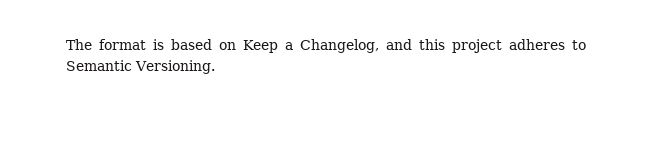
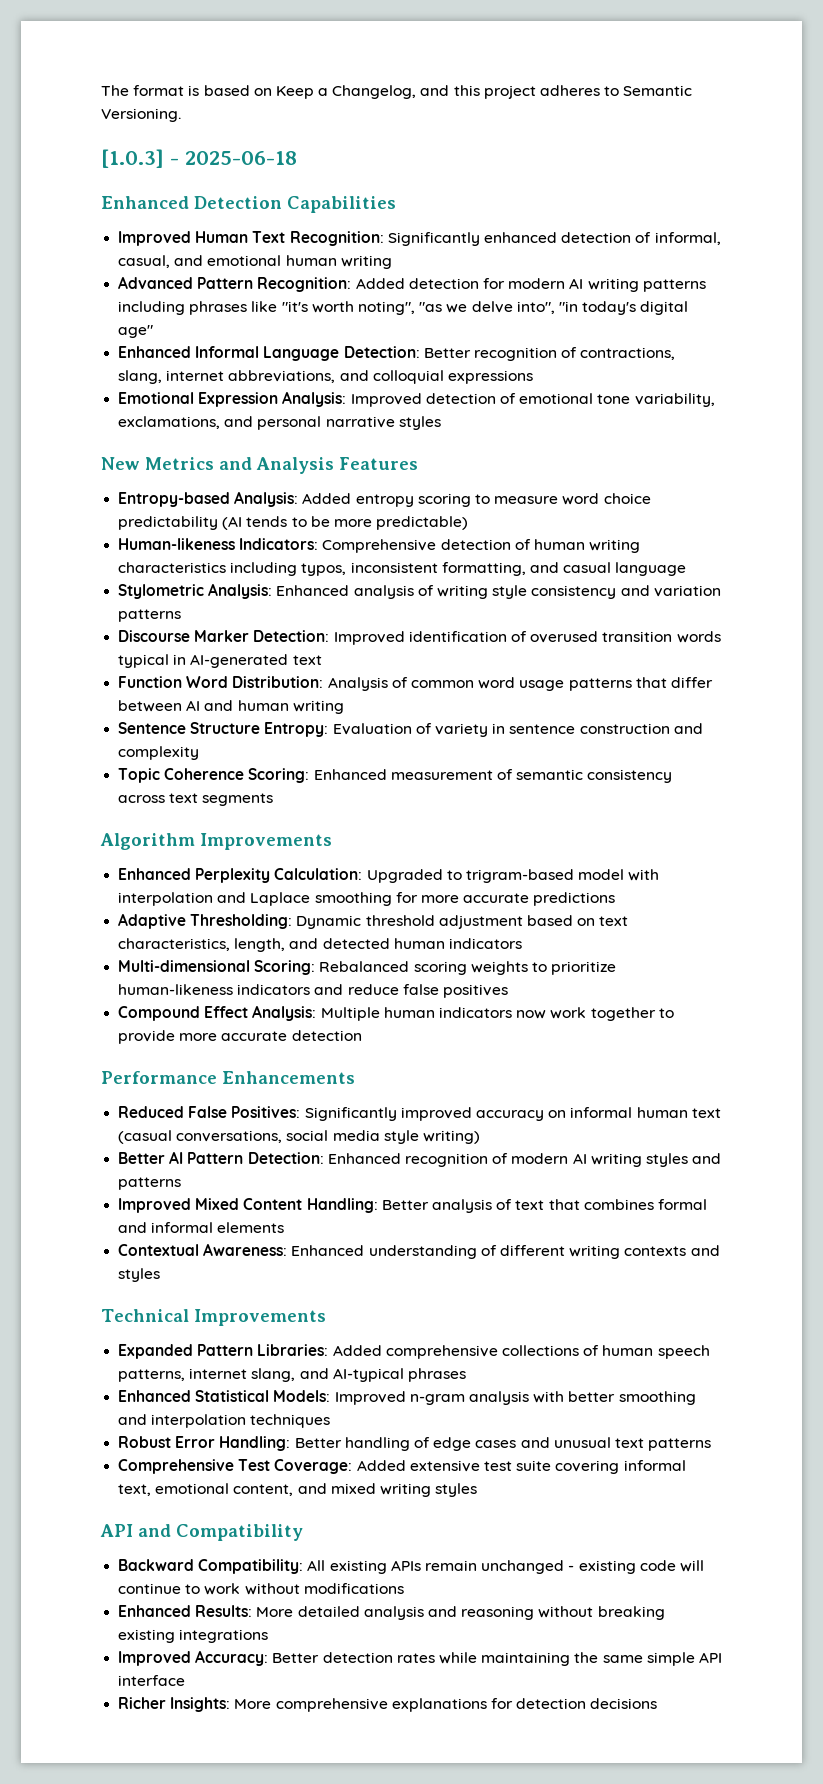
(215, 67) none -> [101,149,297,168] [101,196,396,213] [118,231,721,246] [118,255,392,269] [118,276,706,292] [118,301,689,315] [118,325,154,338] [118,346,676,361] [118,370,533,384] [118,391,715,407] [118,416,441,430] [101,457,418,474] [118,491,651,507] [118,516,469,530] [118,538,641,553] [118,562,687,576] [118,583,721,599] [118,609,182,622] [118,630,721,645] [118,654,322,668] [118,676,713,691] [118,700,344,714] [118,722,703,737] [118,746,200,760] [118,768,673,783] [118,793,274,806] [100,833,332,850] [118,868,660,883] [118,892,616,906] [118,913,629,929] [118,938,522,952] [118,960,617,975] [118,984,508,998] [118,1005,674,1021] [118,1030,362,1044] [101,1071,355,1084] [118,1106,721,1121] [118,1130,480,1144] [118,1151,722,1167] [118,1177,182,1190] [118,1198,707,1213] [118,1222,285,1233] [118,1243,720,1259] [118,1268,161,1282] [101,1309,326,1326] [118,1344,710,1359] [118,1368,466,1382] [118,1390,696,1405] [118,1414,331,1428] [118,1436,712,1451] [118,1459,686,1474] [118,1483,478,1497] [100,1524,303,1541] [118,1559,704,1574] [118,1583,404,1595] [118,1605,665,1620] [118,1629,269,1643] [118,1650,722,1666] [118,1675,186,1686] [118,1697,658,1712] // [1.0.3] - 2025-06-18 // Enhanced Detection Capabilities // Improved Human Text Recognition: Significantly enhanced detection of informal, casual, and emotional human writing // Advanced Pattern Recognition: Added detection for modern AI writing patterns including phrases like "it's worth noting", "as we delve into", "in today's digital age" // Enhanced Informal Language Detection: Better recognition of contractions, slang, internet abbreviations, and colloquial expressions // Emotional Expression Analysis: Improved detection of emotional tone variability, exclamations, and personal narrative styles // New Metrics and Analysis Features // Entropy-based Analysis: Added entropy scoring to measure word choice predictability (AI tends to be more predictable) // Human-likeness Indicators: Comprehensive detection of human writing characteristics including typos, inconsistent formatting, and casual language // Stylometric Analysis: Enhanced analysis of writing style consistency and variation patterns // Discourse Marker Detection: Improved identification of overused transition words typical in AI-generated text // Function Word Distribution: Analysis of common word usage patterns that differ between AI and human writing // Sentence Structure Entropy: Evaluation of variety in sentence construction and complexity // Topic Coherence Scoring: Enhanced measurement of semantic consistency across text segments // Algorithm Improvements // Enhanced Perplexity Calculation: Upgraded to trigram-based model with interpolation and Laplace smoothing for more accurate predictions // Adaptive Thresholding: Dynamic threshold adjustment based on text characteristics, length, and detected human indicators // Multi-dimensional Scoring: Rebalanced scoring weights to prioritize human-likeness indicators and reduce false positives // Compound Effect Analysis: Multiple human indicators now work together to provide more accurate detection // Performance Enhancements // Reduced False Positives: Significantly improved accuracy on informal human text (casual conversations, social media style writing) // Better AI Pattern Detection: Enhanced recognition of modern AI writing styles and patterns // Improved Mixed Content Handling: Better analysis of text that combines formal and informal elements // Contextual Awareness: Enhanced understanding of different writing contexts and styles // Technical Improvements // Expanded Pattern Libraries: Added comprehensive collections of human speech patterns, internet slang, and AI-typical phrases // Enhanced Statistical Models: Improved n-gram analysis with better smoothing and interpolation techniques // Robust Error Handling: Better handling of edge cases and unusual text patterns // Comprehensive Test Coverage: Added extensive test suite covering informal text, emotional content, and mixed writing styles // API and Compatibility // Backward Compatibility: All existing APIs remain unchanged - existing code will continue to work without modifications // Enhanced Results: More detailed analysis and reasoning without breaking existing integrations // Improved Accuracy: Better detection rates while maintaining the same simple API interface // Richer Insights: More comprehensive explanations for detection decisions

